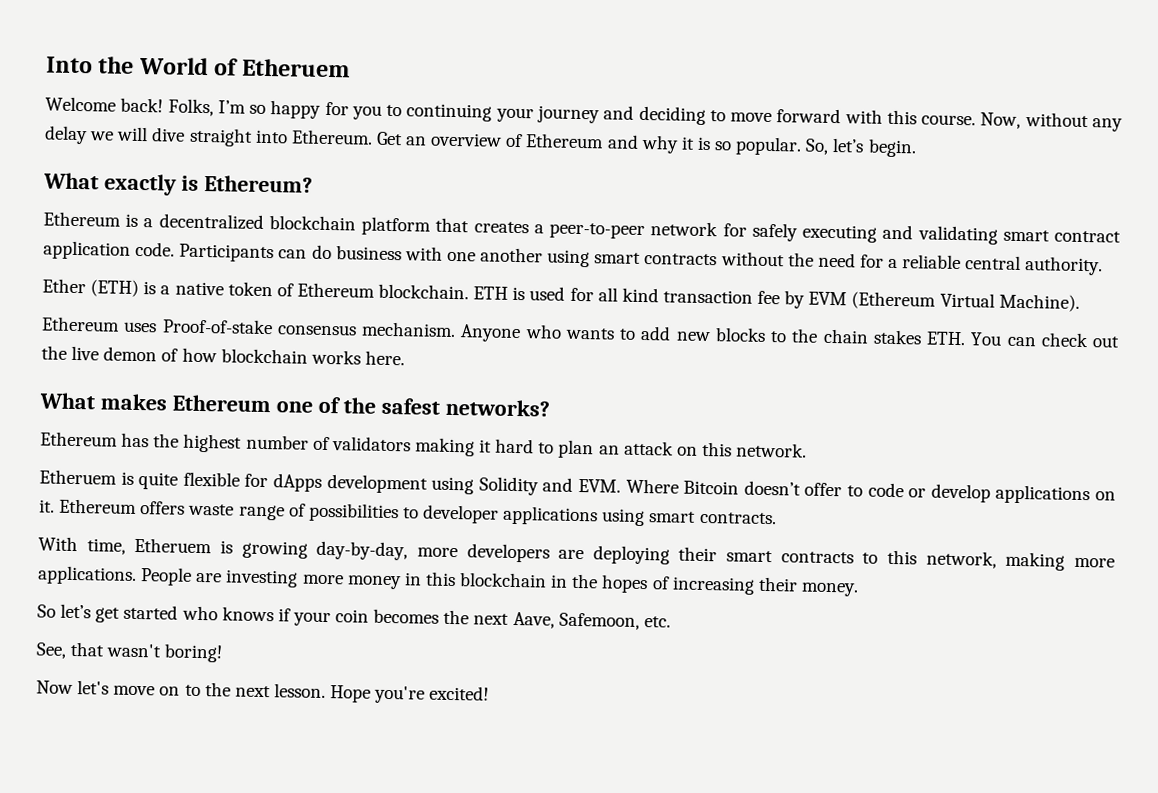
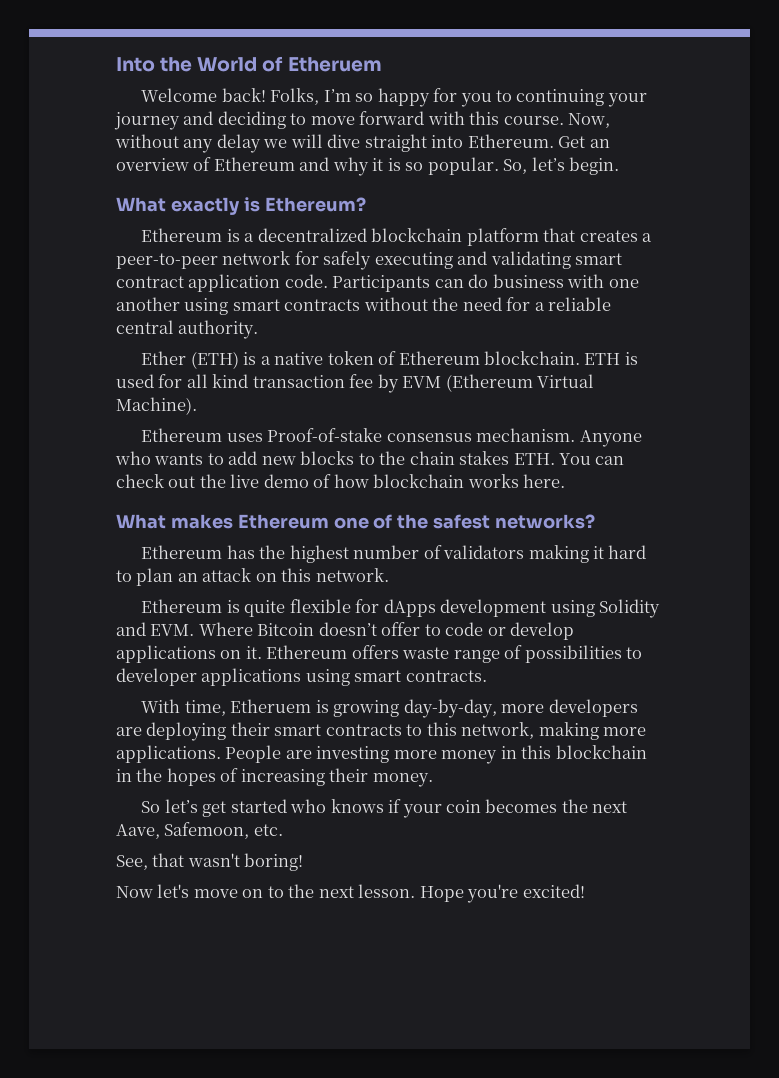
[103,346,158,362] demon -> [263,474,309,488] demo
[39,469,117,485] Etheruem -> [141,599,223,613] Ethereum

